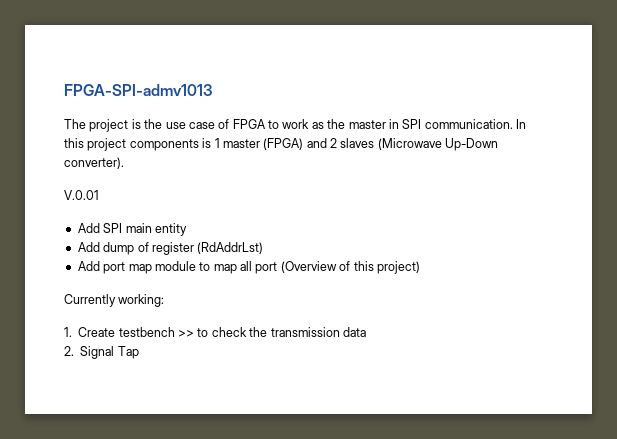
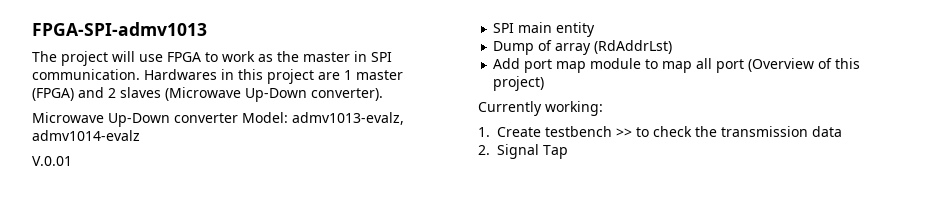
[131,119,230,129] is the use case of -> [112,51,163,62] will use
[516,119,526,129] [64,138,212,151] In this project components is -> [144,69,340,84] Hardwares in this project are
(124, 163) none -> [32,112,404,127] [32,130,140,141] // Microwave Up-Down converter Model: admv1013-evalz, admv1014-evalz
[77,223,100,233] Add -> (72, 161) none
[77,242,194,255] Add dump of register -> [493,40,592,55] Dump of array

